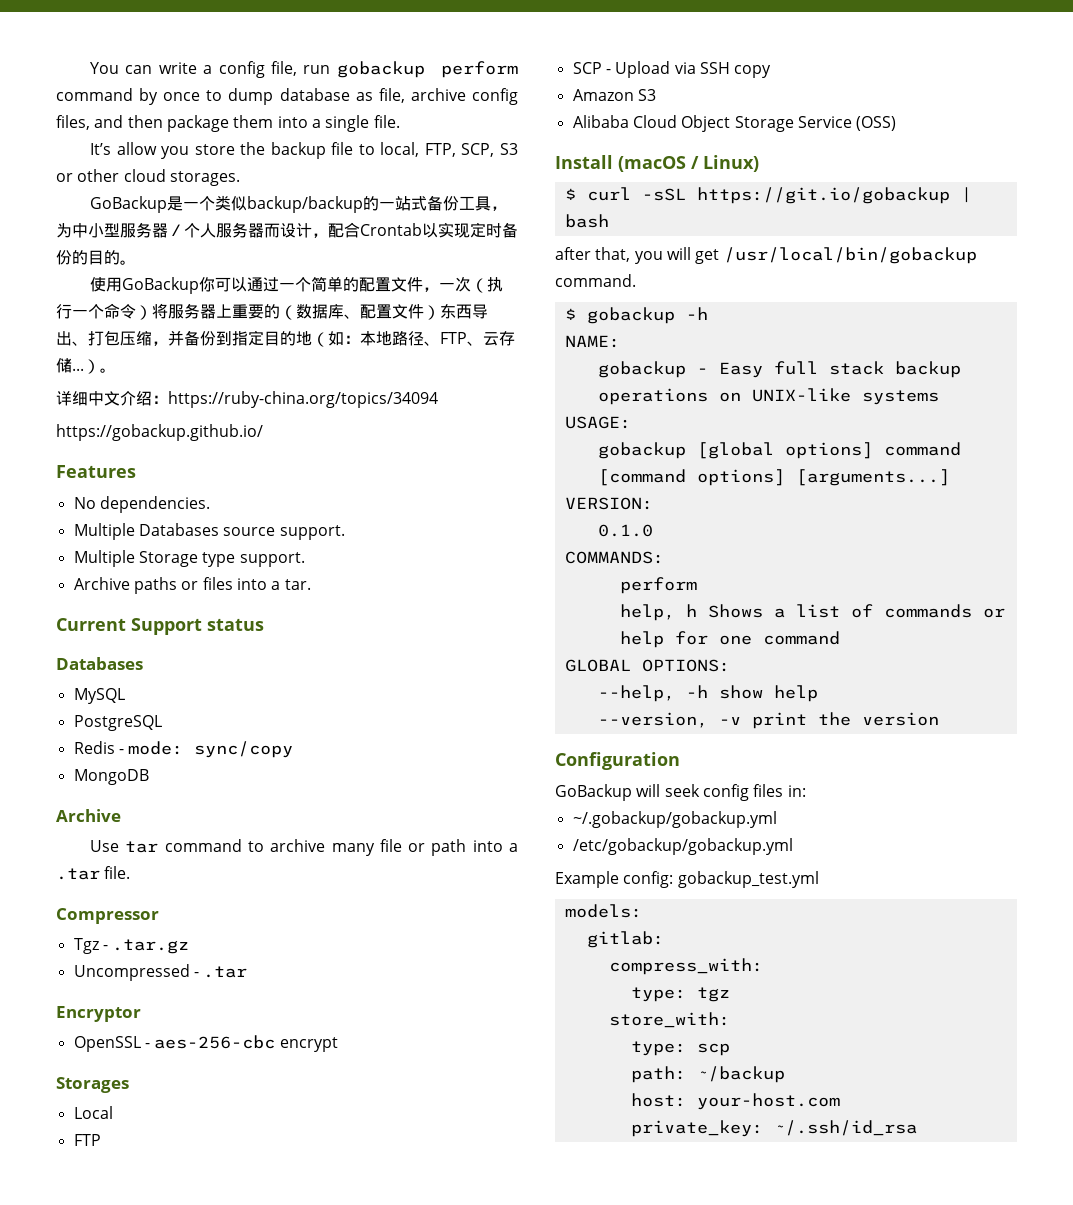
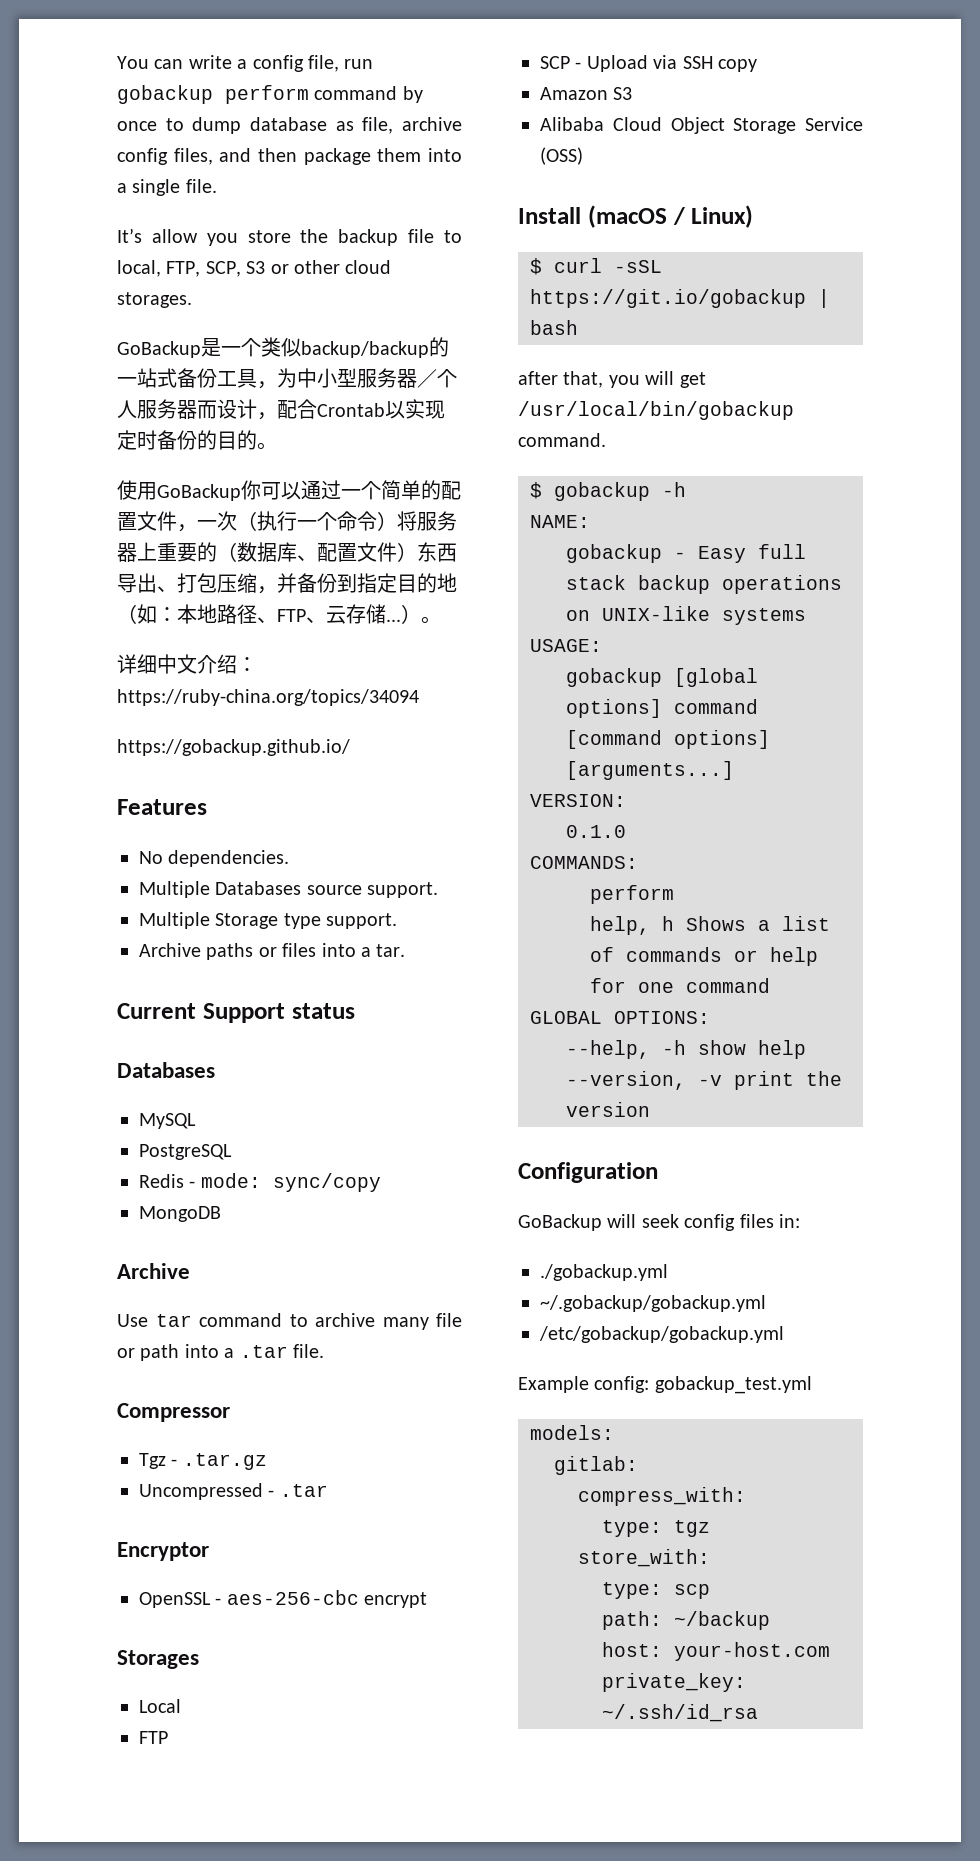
(806, 791) none -> [540,1264,668,1281] // ./gobackup.yml

